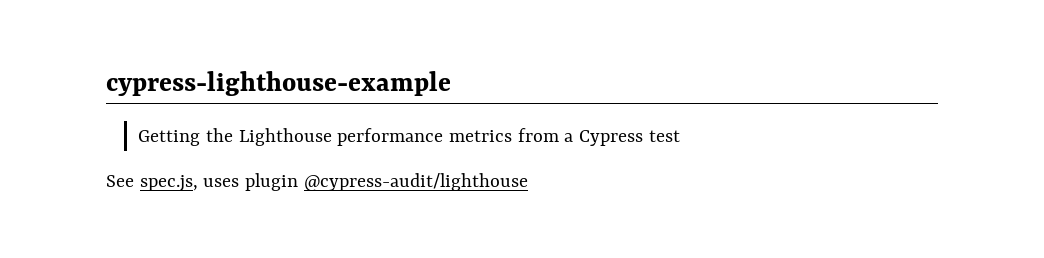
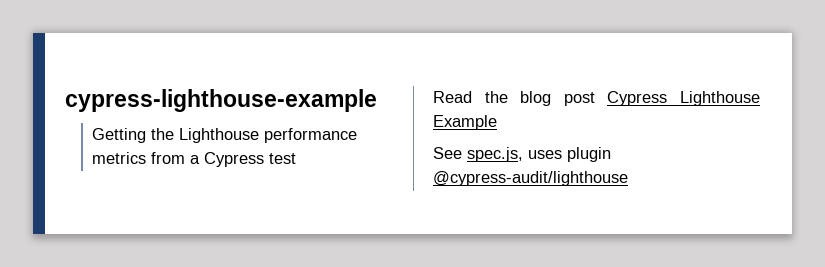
(680, 136) none -> [433,91,760,106] [433,115,497,130] // Read the blog post Cypress Lighthouse Example

